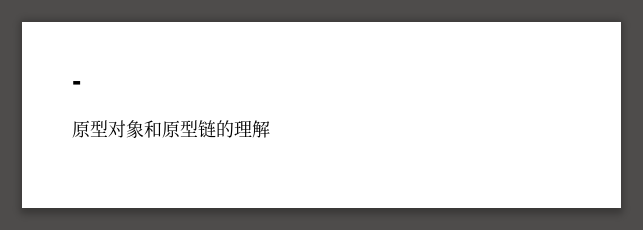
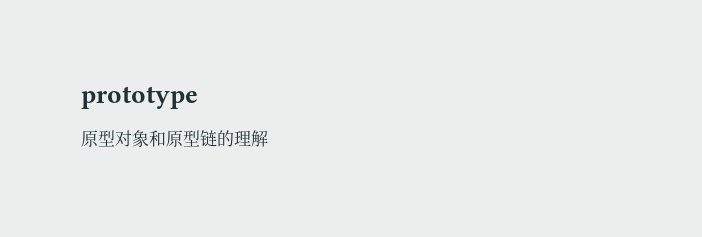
[72,81,81,90] - -> [81,86,198,109] prototype

